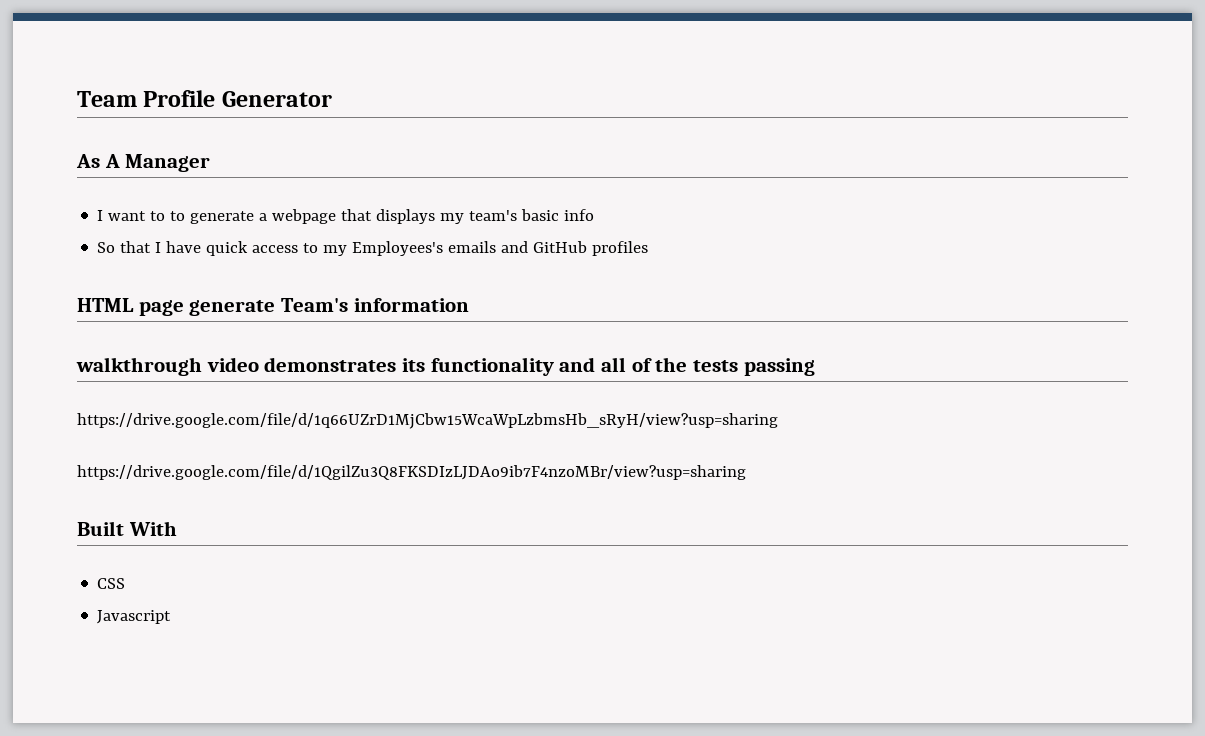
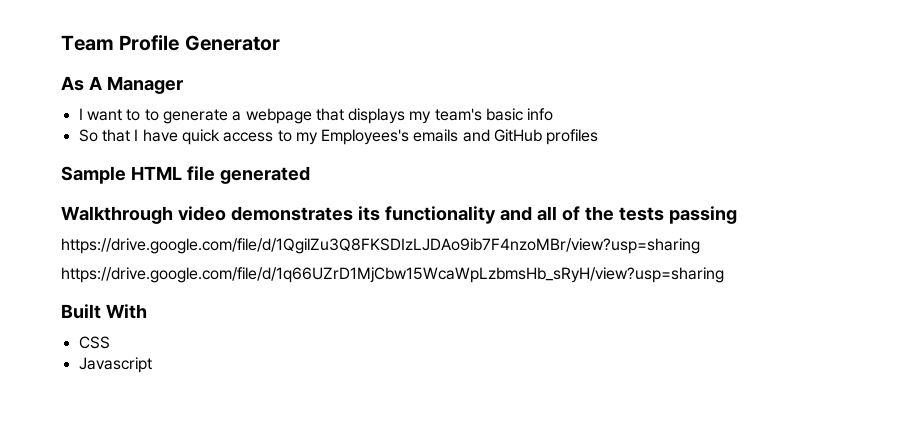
[77,298,469,316] [76,357,202,376] HTML page generate Team's information // walkthrough -> [61,166,310,184] [61,206,173,224] Sample HTML file generated // Walkthrough
(815, 367) none -> [61,238,700,254] // https://drive.google.com/file/d/1QgilZu3Q8FKSDIzLJDAo9ib7F4nzoMBr/view?usp=sharing
[77,465,746,480] // https://drive.google.com/file/d/1QgilZu3Q8FKSDIzLJDAo9ib7F4nzoMBr/view?usp=sharing -> (724, 275) none

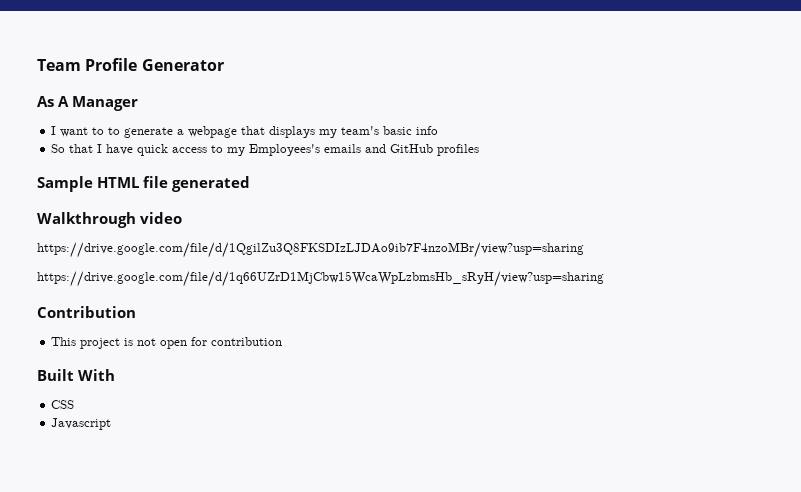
[230,206,737,224] [61,238,700,254] [61,267,724,283] demonstrates its functionality and all of the tests passing // https://drive.google.com/file/d/1QgilZu3Q8FKSDIzLJDAo9ib7F4nzoMBr/view?usp=sharing // https://drive.google.com/file/d/1q66UZrD1MjCbw15WcaWpLzbmsHb_sRyH/view?usp=sharing -> [37,242,584,258] [37,271,604,287] [37,306,136,318] [51,337,283,349] // https://drive.google.com/file/d/1QgilZu3Q8FKSDIzLJDAo9ib7F4nzoMBr/view?usp=sharing // https://drive.google.com/file/d/1q66UZrD1MjCbw15WcaWpLzbmsHb_sRyH/view?usp=sharing // Contribution // This project is not open for contribution

